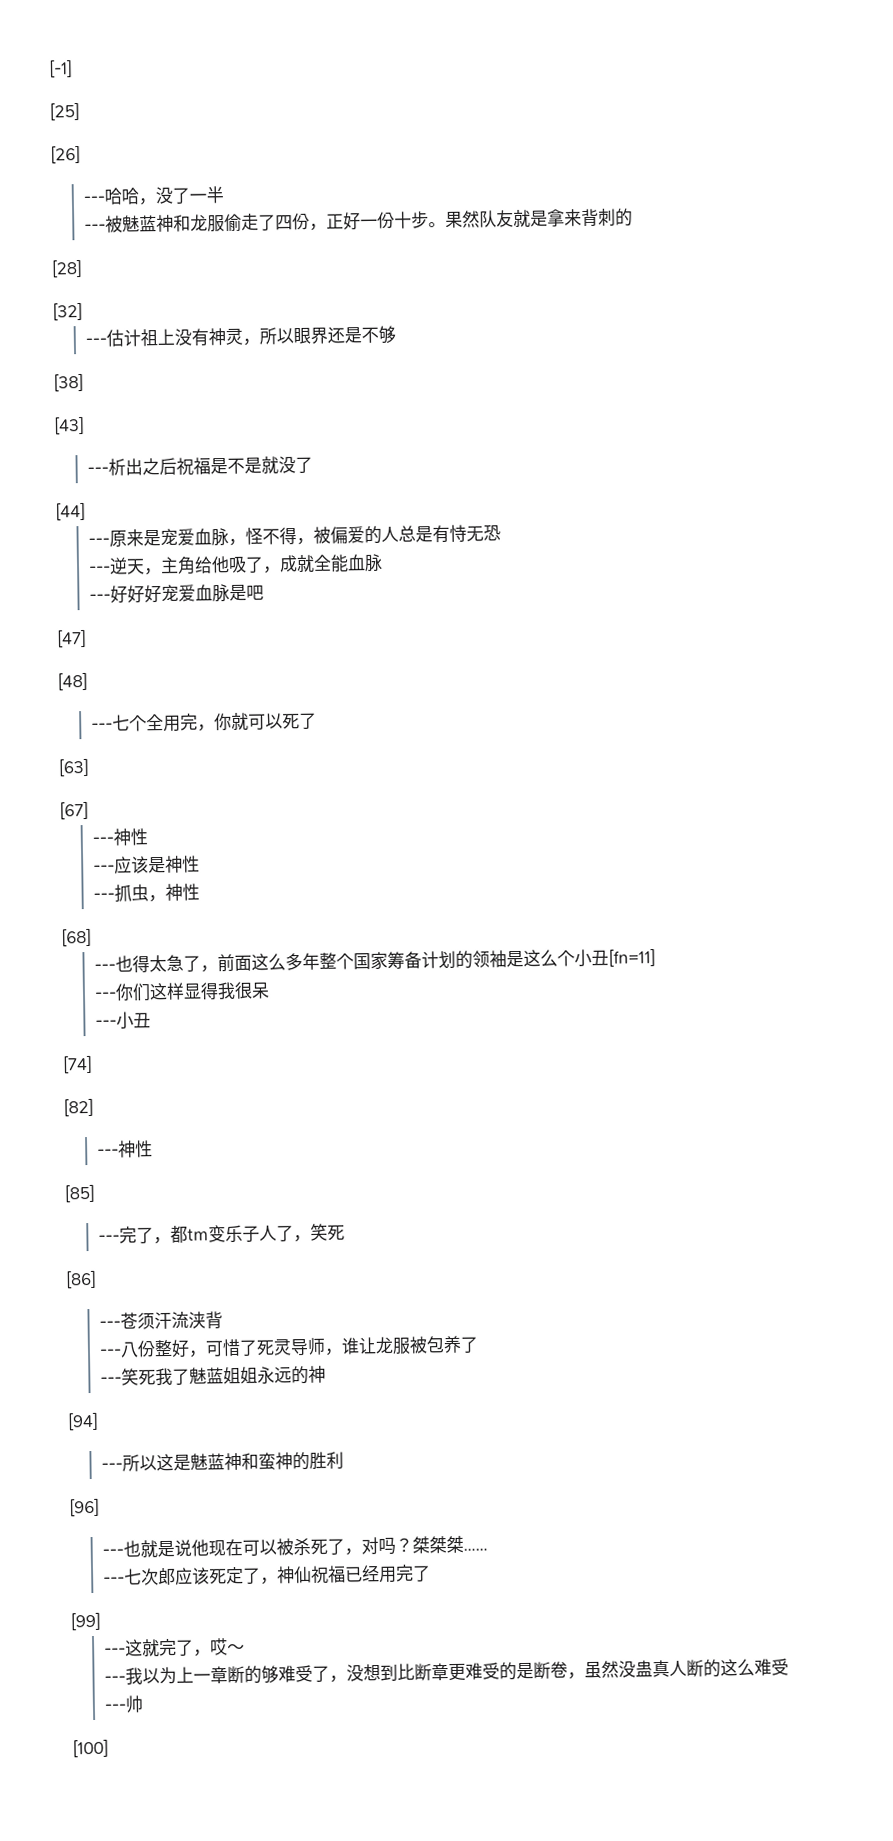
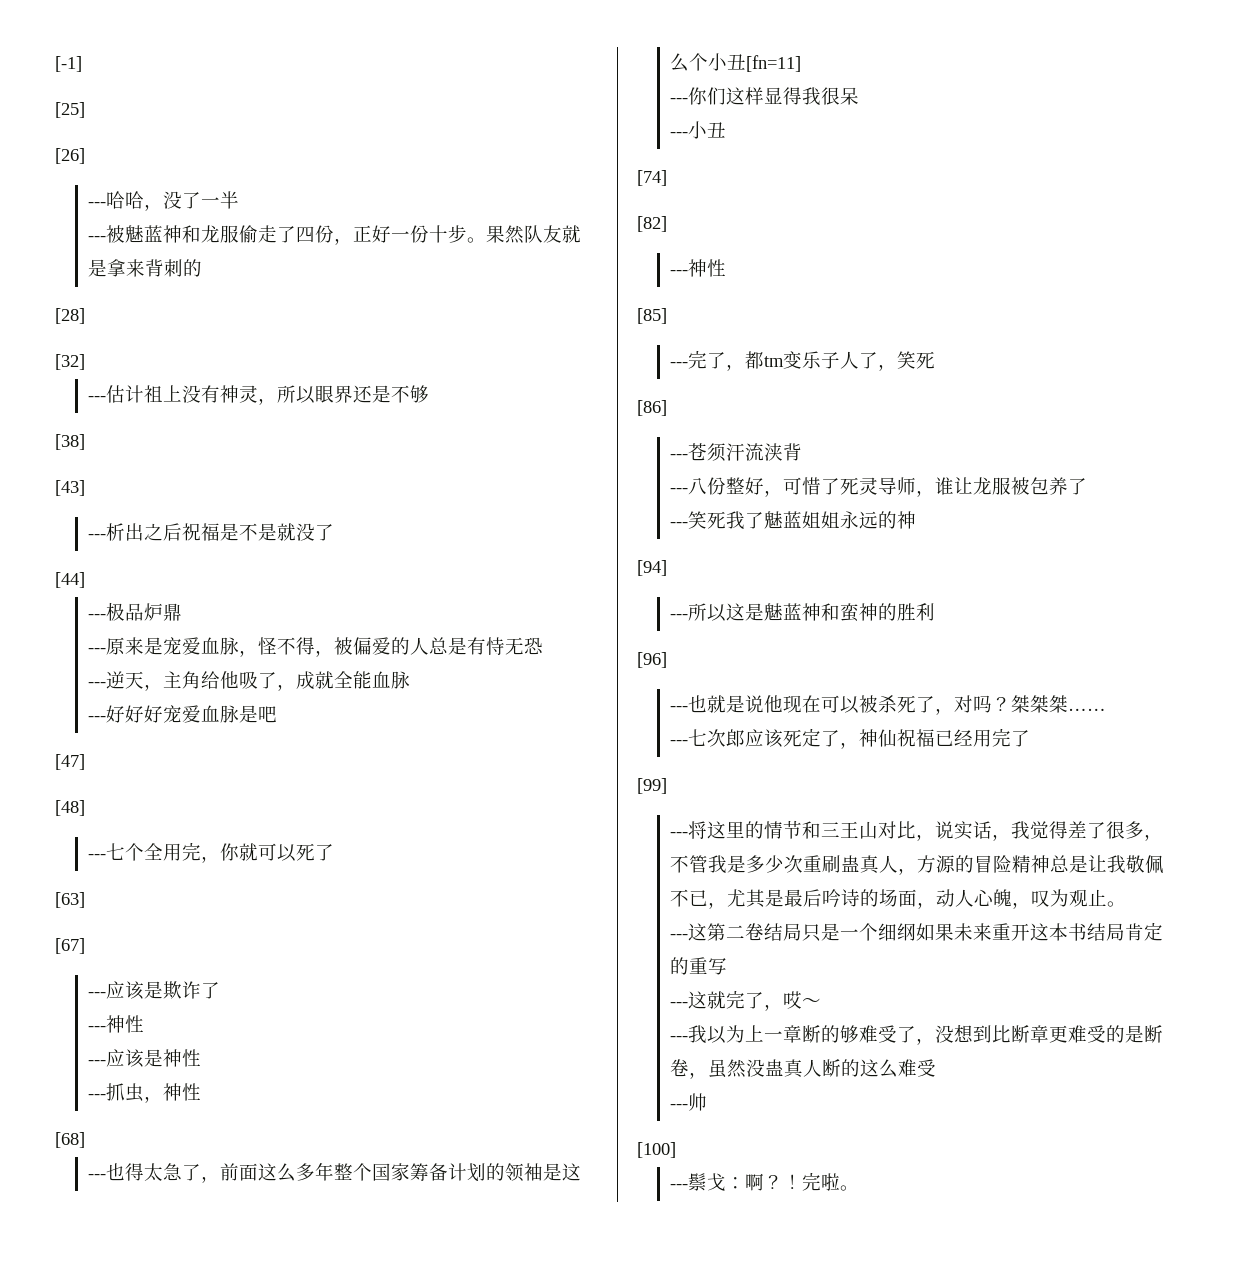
(86, 511) none -> [88,602,183,621] // ---极品炉鼎
(89, 810) none -> [88,981,221,1000] // ---应该是欺诈了
(101, 1621) none -> [670,820,1164,841] [670,855,1165,875] [670,889,1127,909] [670,922,1164,942] [670,957,728,975] // ---将这里的情节和三王山对比，说实话，我觉得差了很多，不管我是多少次重刷蛊真人，方源的冒险精神总是让我敬佩不已，尤其是最后吟诗的场面，动人心魄，叹为观止。 // ---这第二卷结局只是一个细纲如果未来重开这本书结局肯定的重写
(109, 1748) none -> [670,1172,860,1191] // ---鬃戈：啊？！完啦。

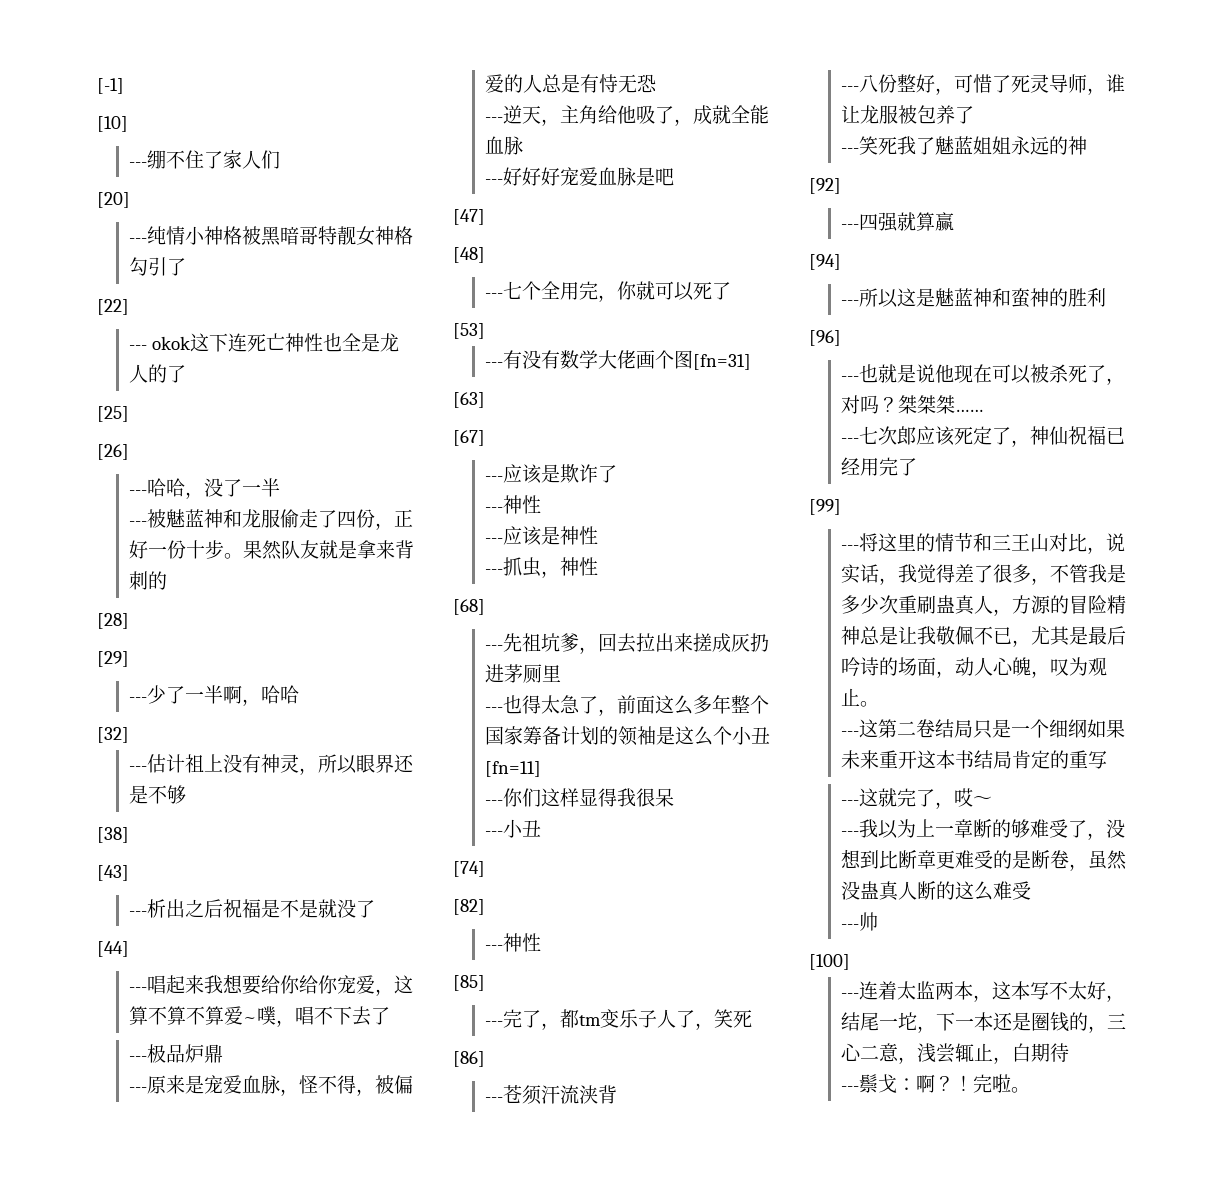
(82, 64) none -> [97,116,128,132] [129,150,281,169] [97,192,130,208] [129,226,414,246] [129,257,187,276] [97,299,129,315] [129,333,400,352] [129,364,187,383] // [10] // ---绷不住了家人们 // [20] // ---纯情小神格被黑暗哥特靓女神格勾引了 // [22] // --- okok这下连死亡神性也全是龙人的了
(85, 316) none -> [97,651,129,667] [129,685,300,706] // [29] // ---少了一半啊，哈哈
(85, 580) none -> [129,974,414,996] [129,1006,391,1027] // ---唱起来我想要给你给你宠爱，这算不算不算爱~噗，唱不下去了
(335, 852) none -> [453,323,485,339] [485,350,752,370] // [53] // ---有没有数学大佬画个图[fn=31]
(85, 1140) none -> [485,633,770,654] [485,664,562,683] // ---先祖坑爹，回去拉出来搓成灰扔进茅厕里
(917, 520) none -> [809,178,841,194] [841,212,955,232] // [92] // ---四强就算赢
(676, 1150) none -> [841,981,1126,1002] [841,1012,1127,1033] [841,1043,1070,1064] // ---连着太监两本，这本写不太好，结尾一坨，下一本还是圈钱的，三心二意，浅尝辄止，白期待

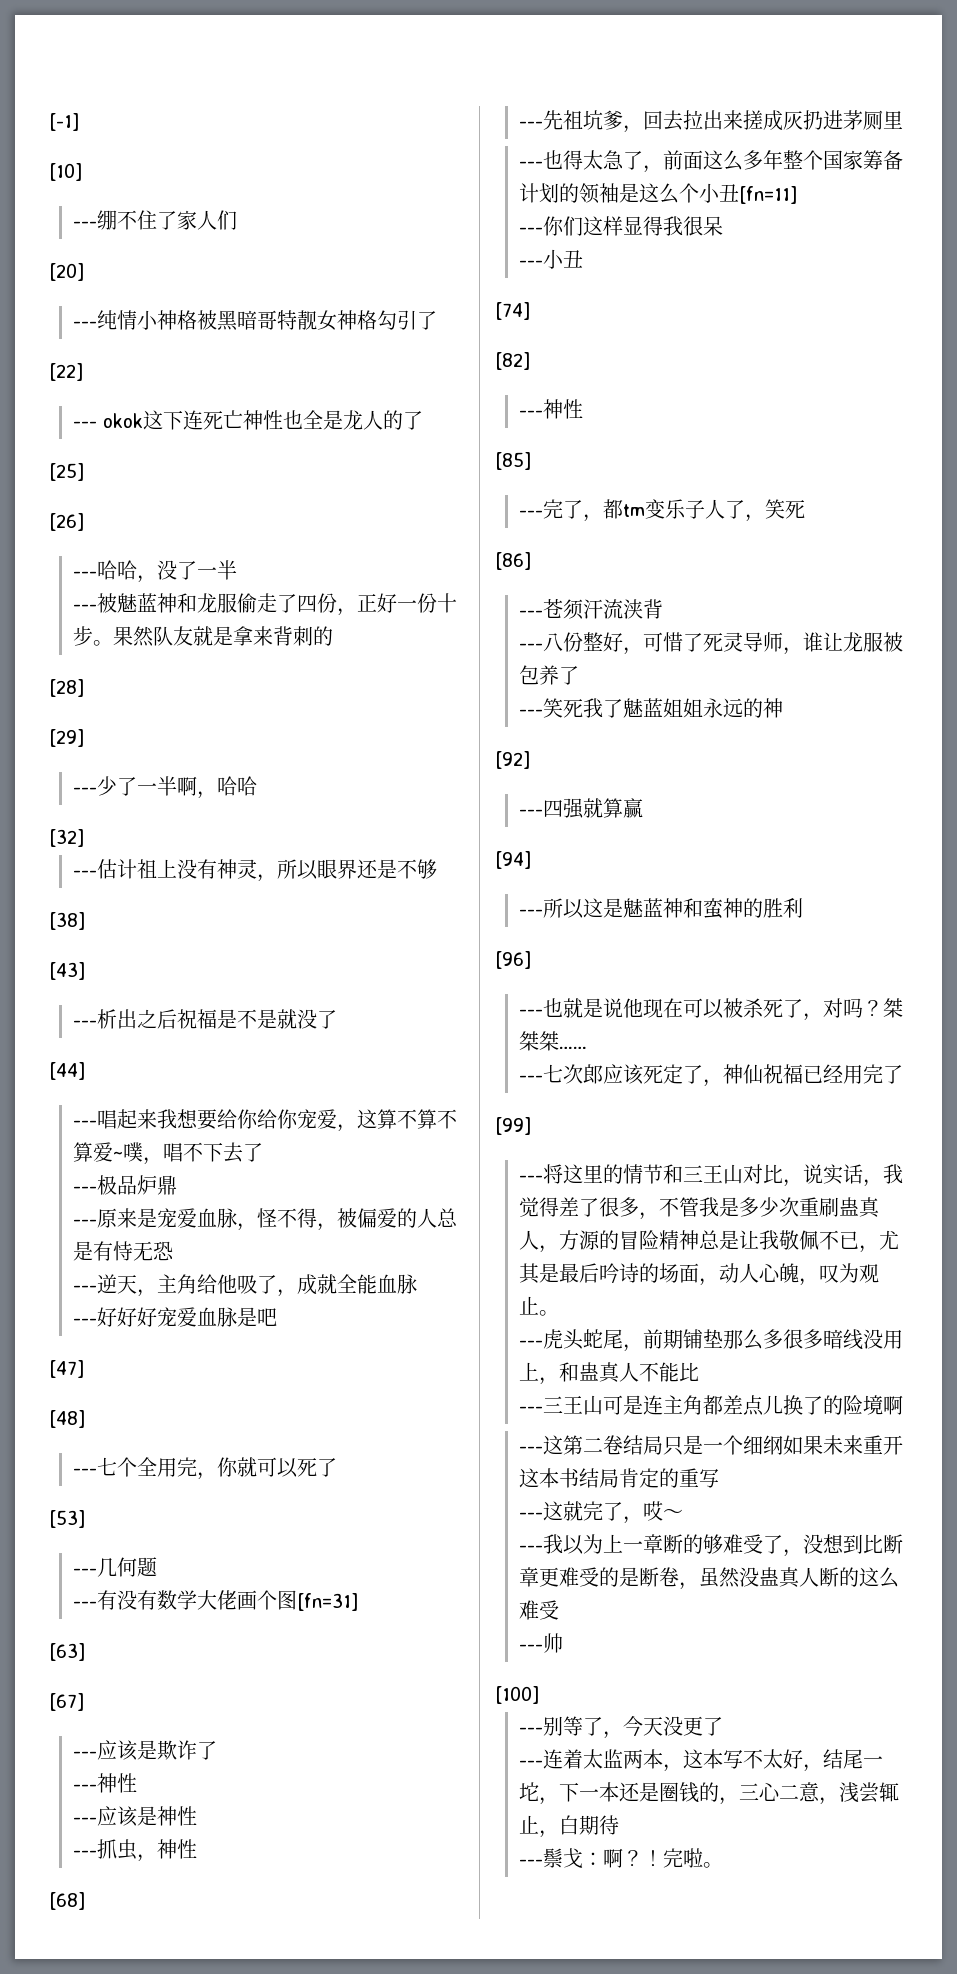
(485, 331) none -> [73,1557,158,1577] // ---几何题
(880, 704) none -> [519,1329,904,1352] [519,1362,700,1385] [519,1395,904,1416] // ---虎头蛇尾，前期铺垫那么多很多暗线没用上，和蛊真人不能比 // ---三王山可是连主角都差点儿换了的险境啊
(850, 962) none -> [519,1716,724,1739] // ---别等了，今天没更了

